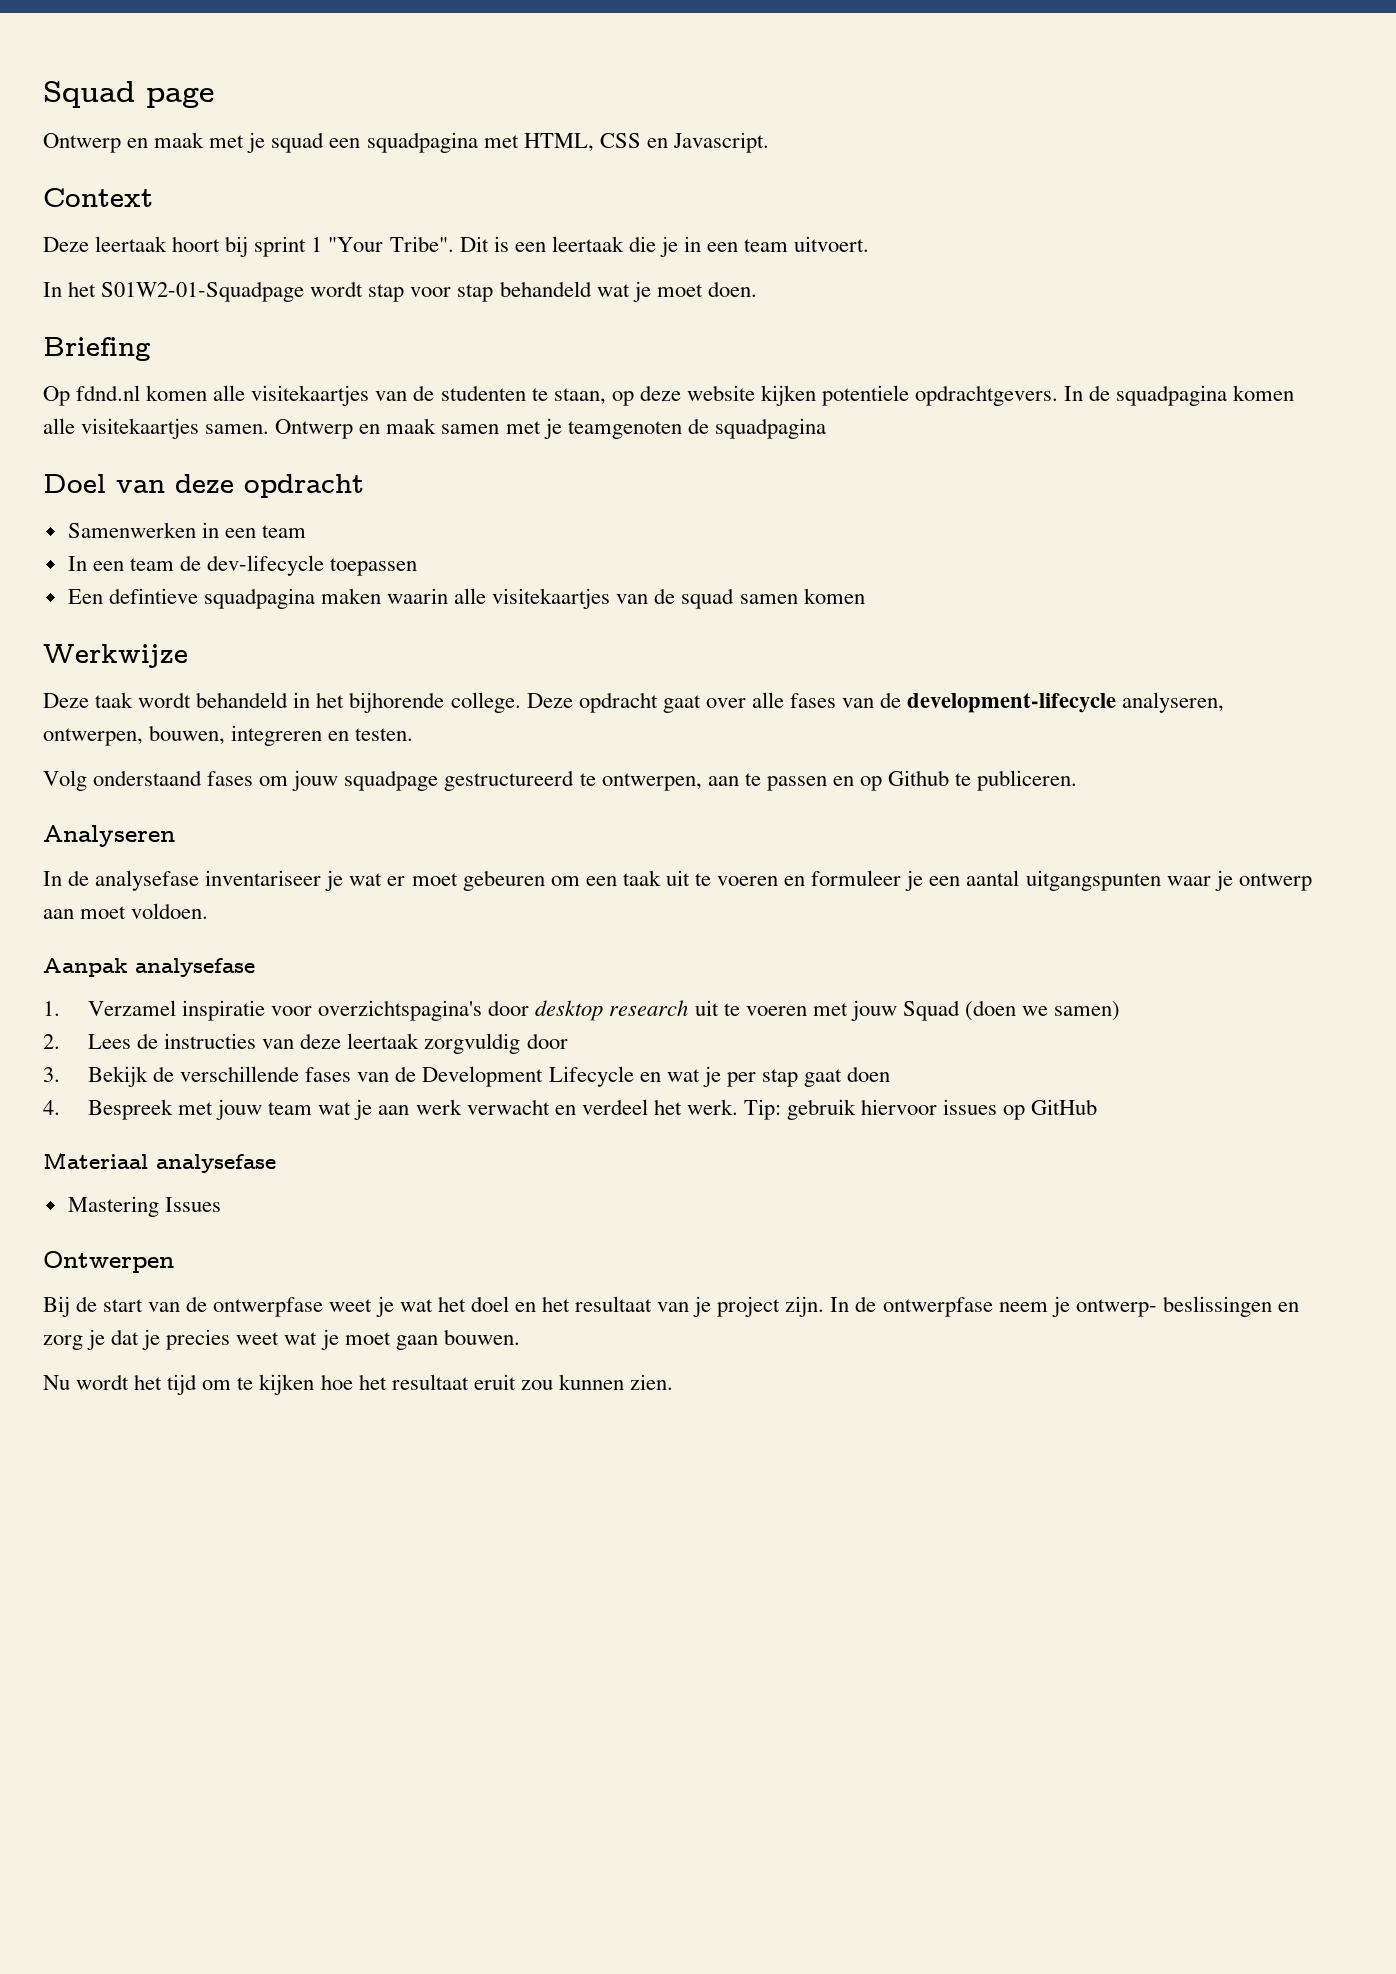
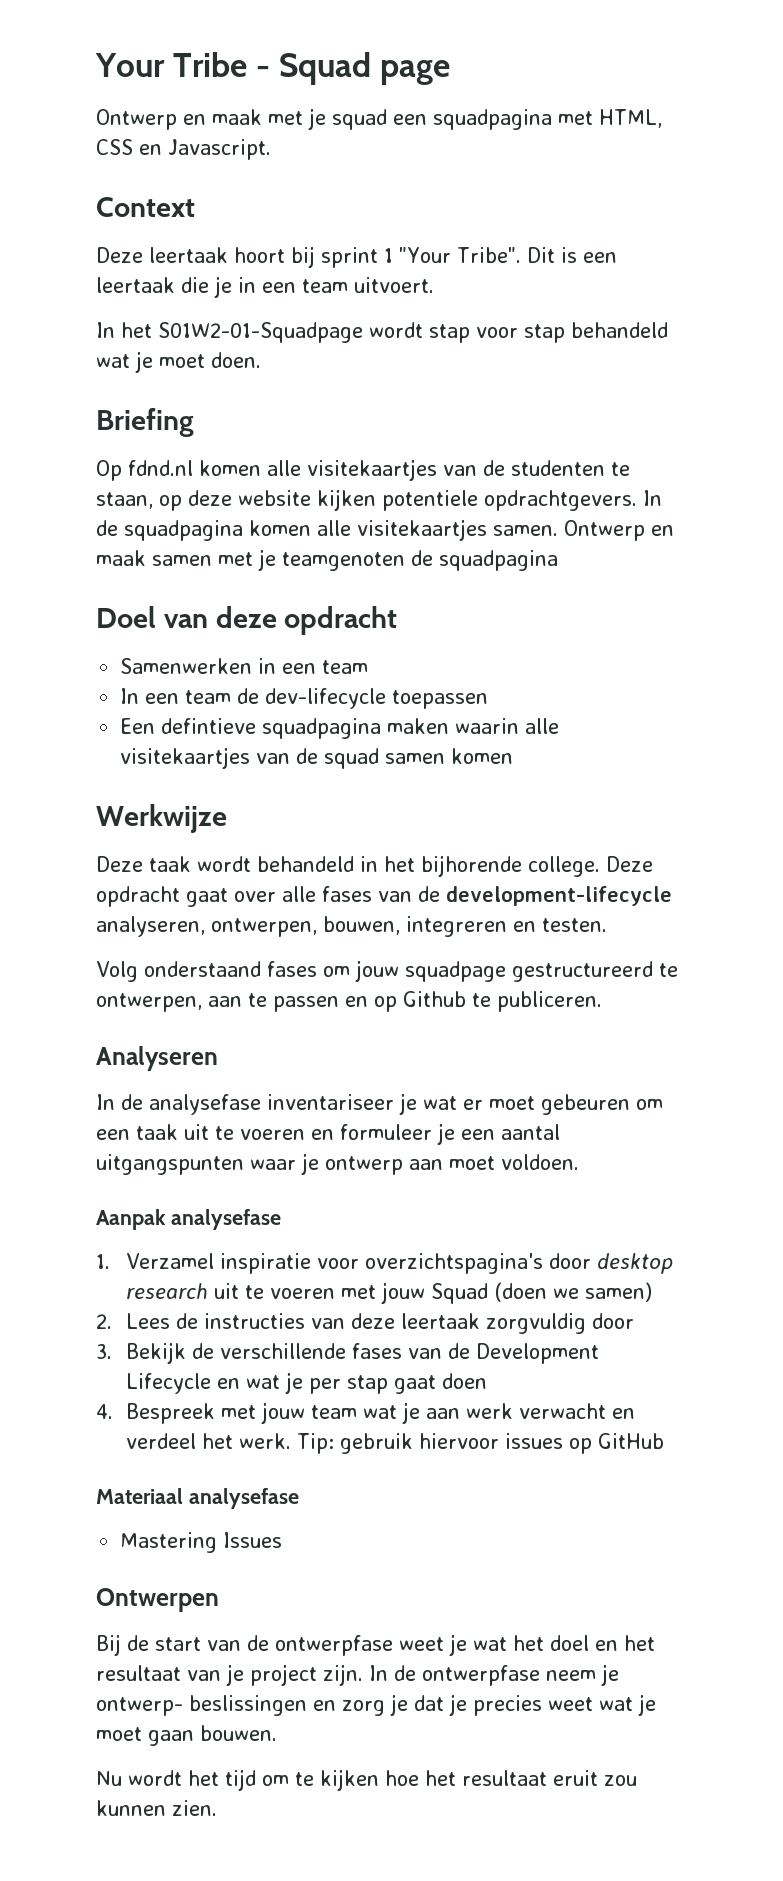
(43, 94) none -> [95,52,271,77] Your Tribe -

